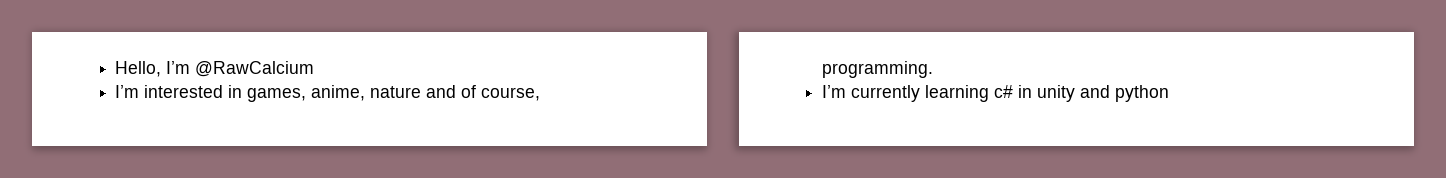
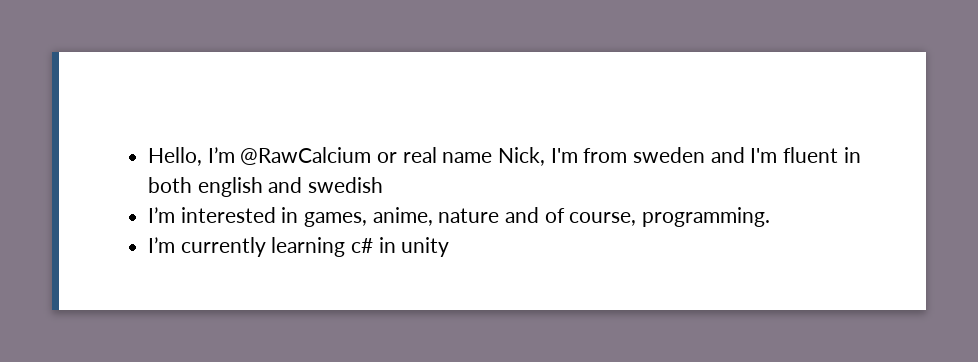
(315, 69) none -> [377,147,861,166] [148,177,384,197] or real name Nick, I'm from sweden and I'm fluent in both english and swedish
[1080,85,1170,102] and python -> (450, 247) none

